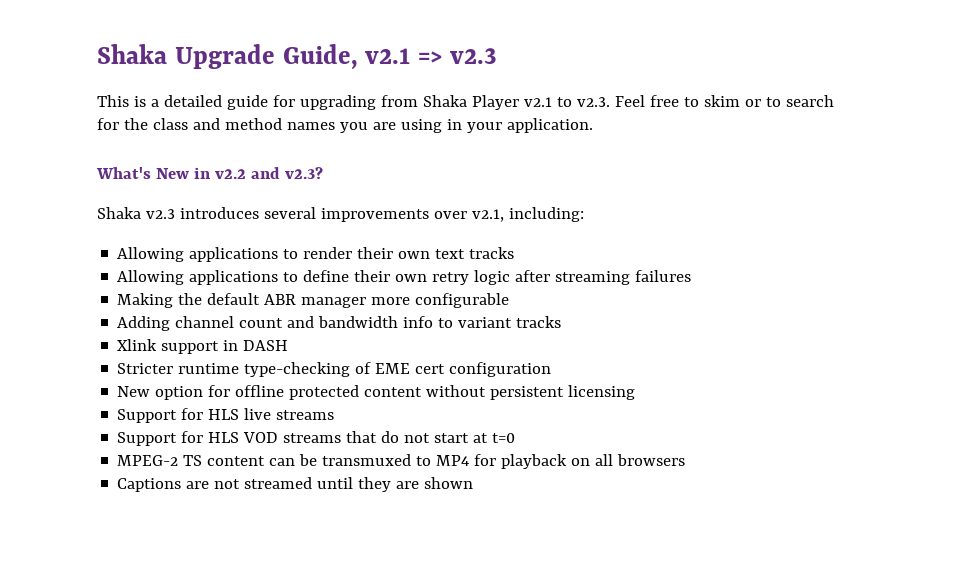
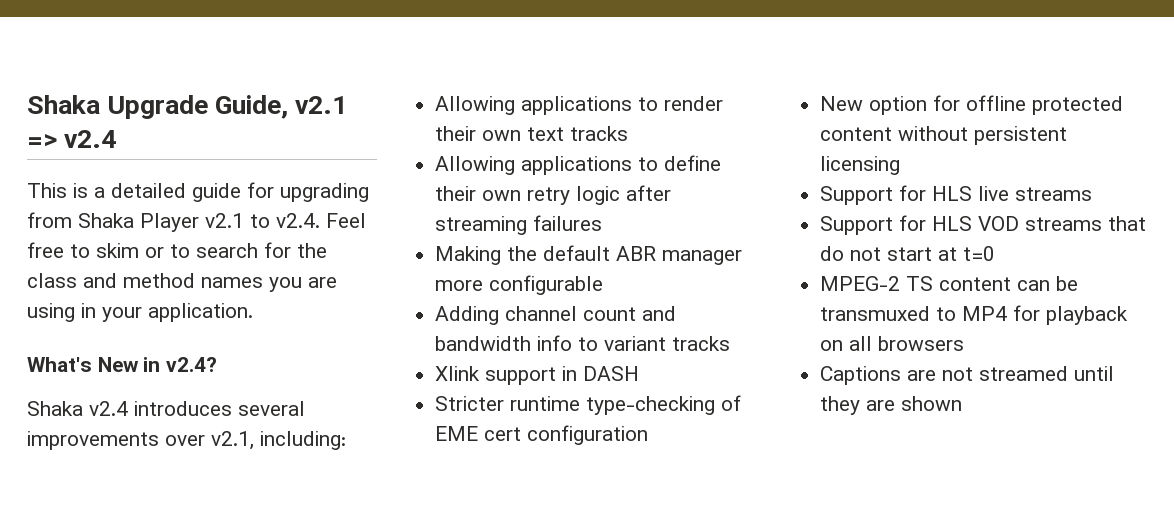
[450,48,498,64] v2.3 -> [64,130,117,148] v2.4
[576,97,610,107] v2.3. -> [276,213,320,228] v2.4.
[214,167,323,179] [97,207,175,219] v2.2 and v2.3? // Shaka v2.3 -> [166,357,218,372] [27,401,128,416] v2.4? // Shaka v2.4

